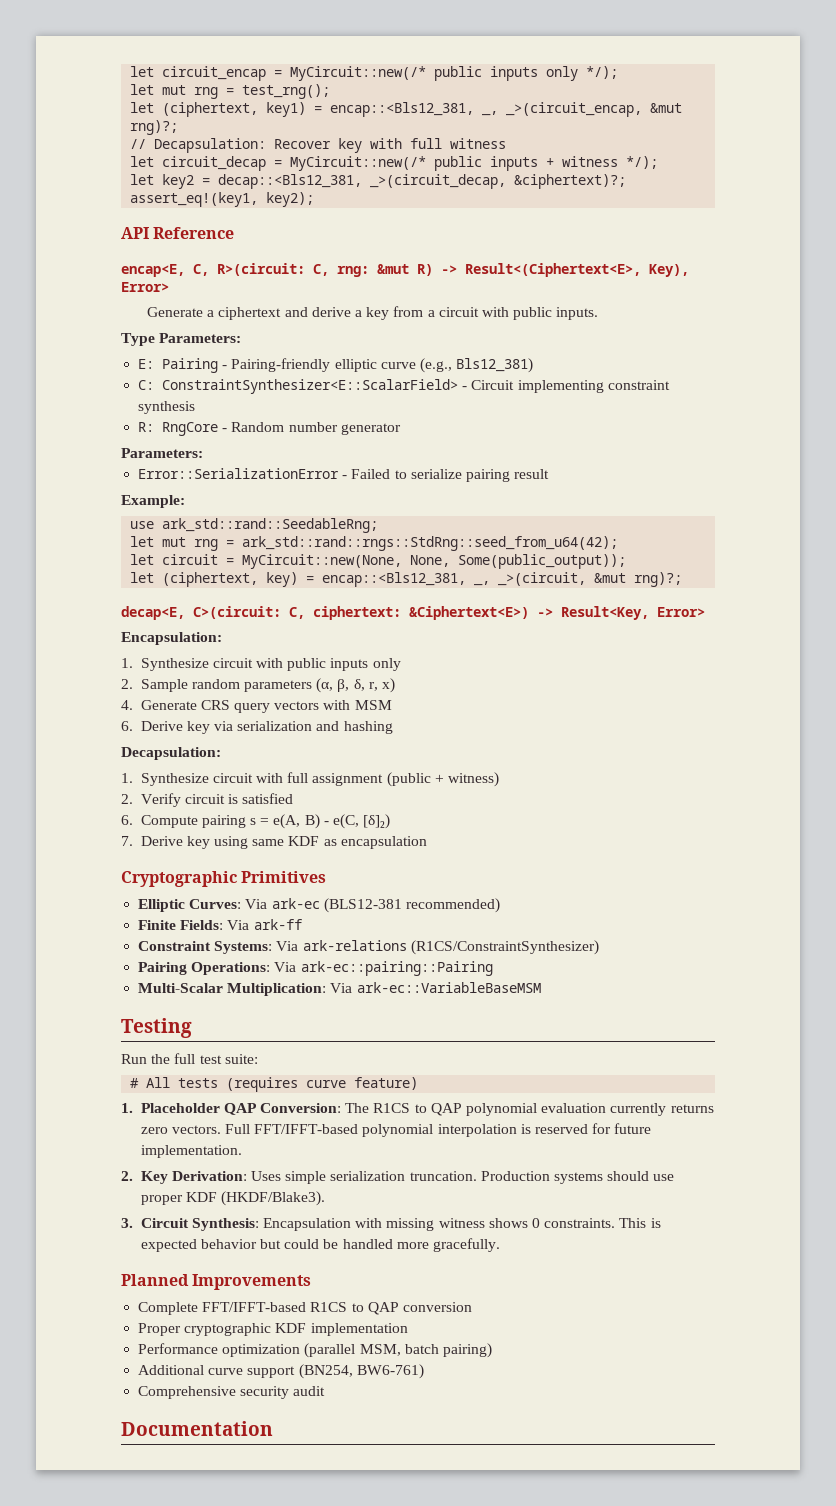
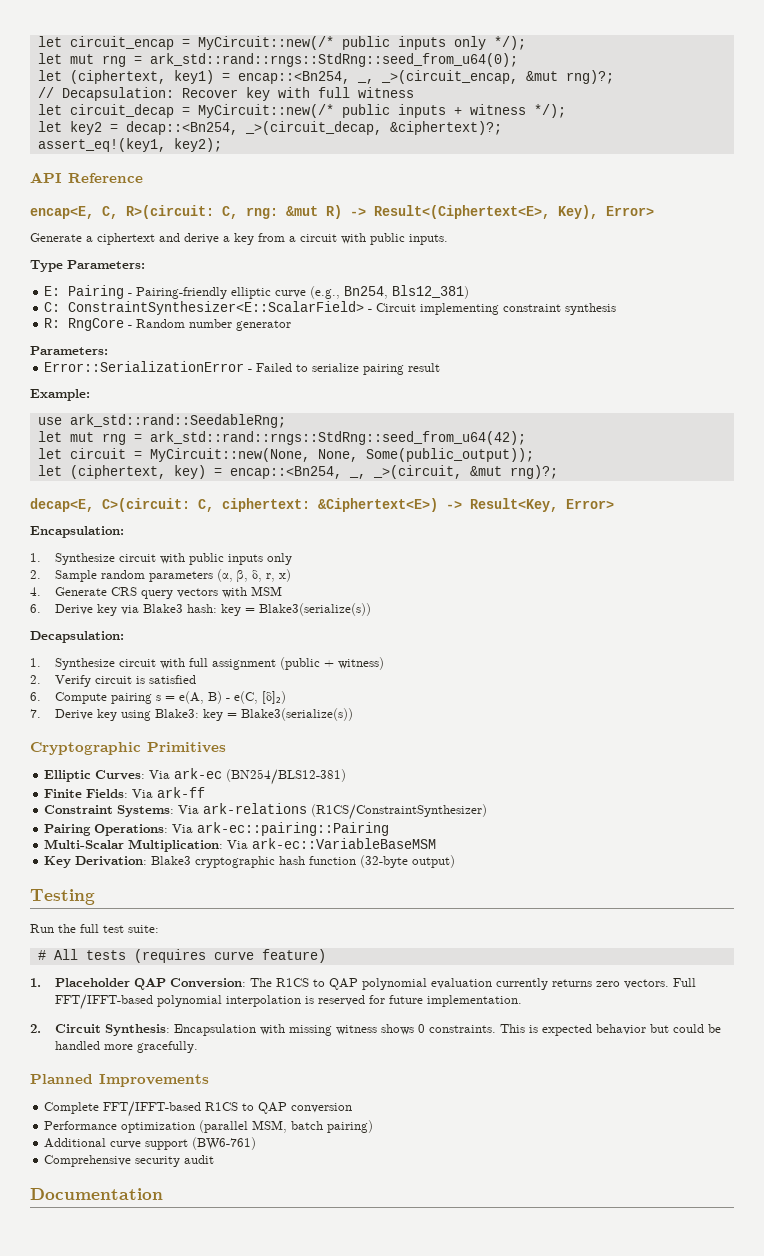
[242,84,331,99] test_rng(); -> [149,53,518,67] ark_std::rand::rngs::StdRng::seed_from_u64(0);
[330,102,475,117] encap::<Bls12_381, -> [237,71,350,84] encap::<Bn254,
[218,174,363,189] decap::<Bls12_381, -> [125,121,238,135] decap::<Bn254,
(452, 365) none -> [344,286,389,299] Bn254,
[322,572,467,587] encap::<Bls12_381, -> [229,466,342,479] encap::<Bn254,
[237,721,393,734] serialization and hashing -> [143,603,372,616] Blake3 hash: key = Blake3(serialize(s))
[252,836,427,849] same KDF as encapsulation -> [155,708,354,721] Blake3: key = Blake3(serialize(s))
[323,898,500,913] (BLS12-381 recommended) -> [226,769,347,785] (BN254/BLS12-381)
(541, 987) none -> [44,855,456,868] // Key Derivation: Blake3 cryptographic hash function (32-byte output)
[140,1171,675,1184] [140,1191,326,1206] [121,1218,133,1228] Key Derivation: Uses simple serialization truncation. Production systems should use proper KDF (HKDF/Blake3). // 3. -> (41, 1028) none
[138,1323,408,1336] // Proper cryptographic KDF implementation -> (353, 1108) none
[298,1364,424,1379] (BN254, BW6-761) -> [192,1137,257,1150] (BW6-761)

